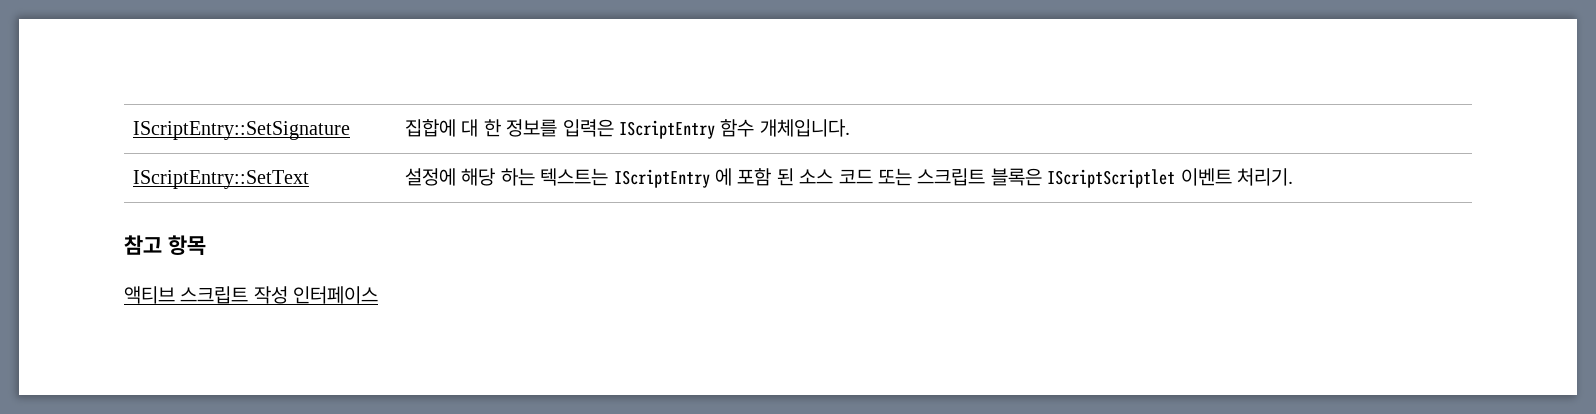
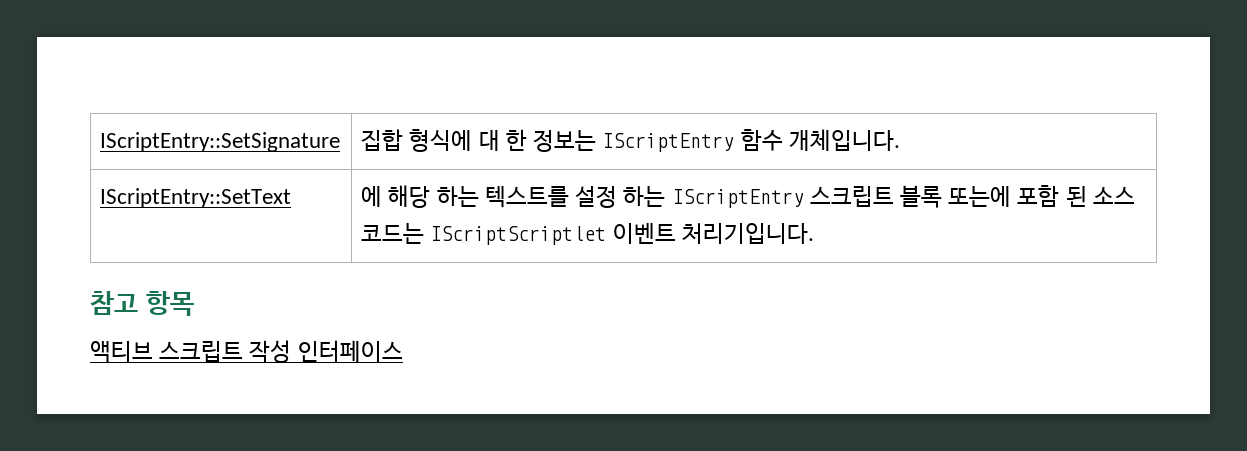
[404,119,614,137] 집합에 대 한 정보를 입력은 -> [361,129,597,152] 집합 형식에 대 한 정보는
[404,168,456,186] 설정에 -> [361,186,383,207] 에
[540,168,1042,188] 텍스트는 IScriptEntry 에 포함 된 소스 코드 또는 스크립트 블록은 -> [484,185,1135,208] [361,223,425,244] 텍스트를 설정 하는 IScriptEntry 스크립트 블록 또는에 포함 된 소스 코드는
[1236,168,1293,186] 처리기. -> [681,223,814,244] 처리기입니다.

